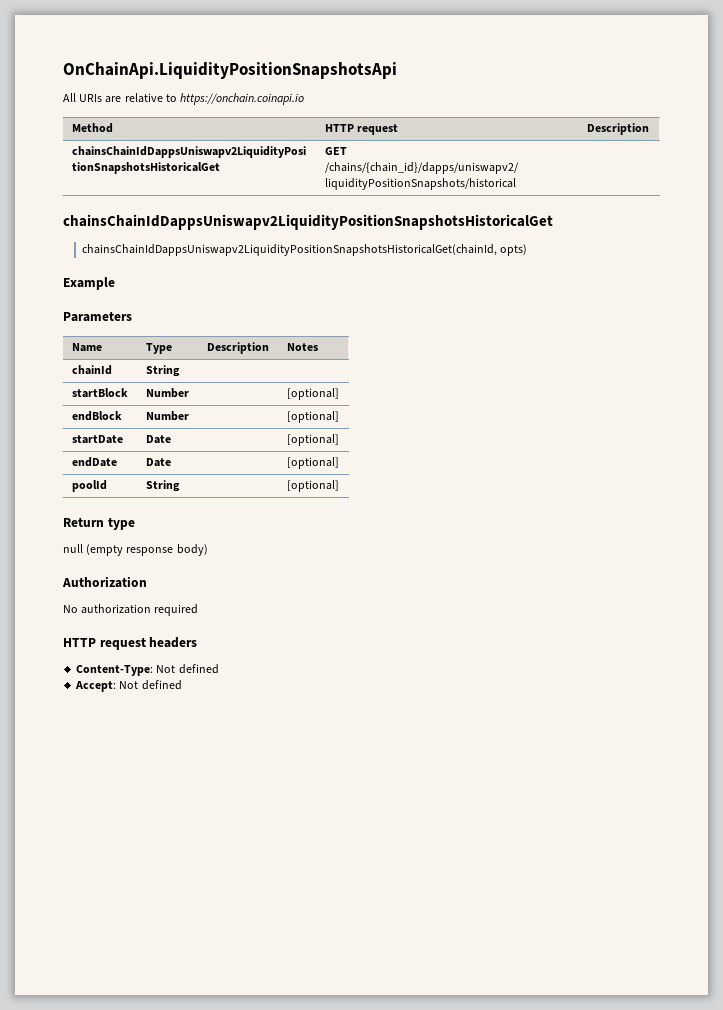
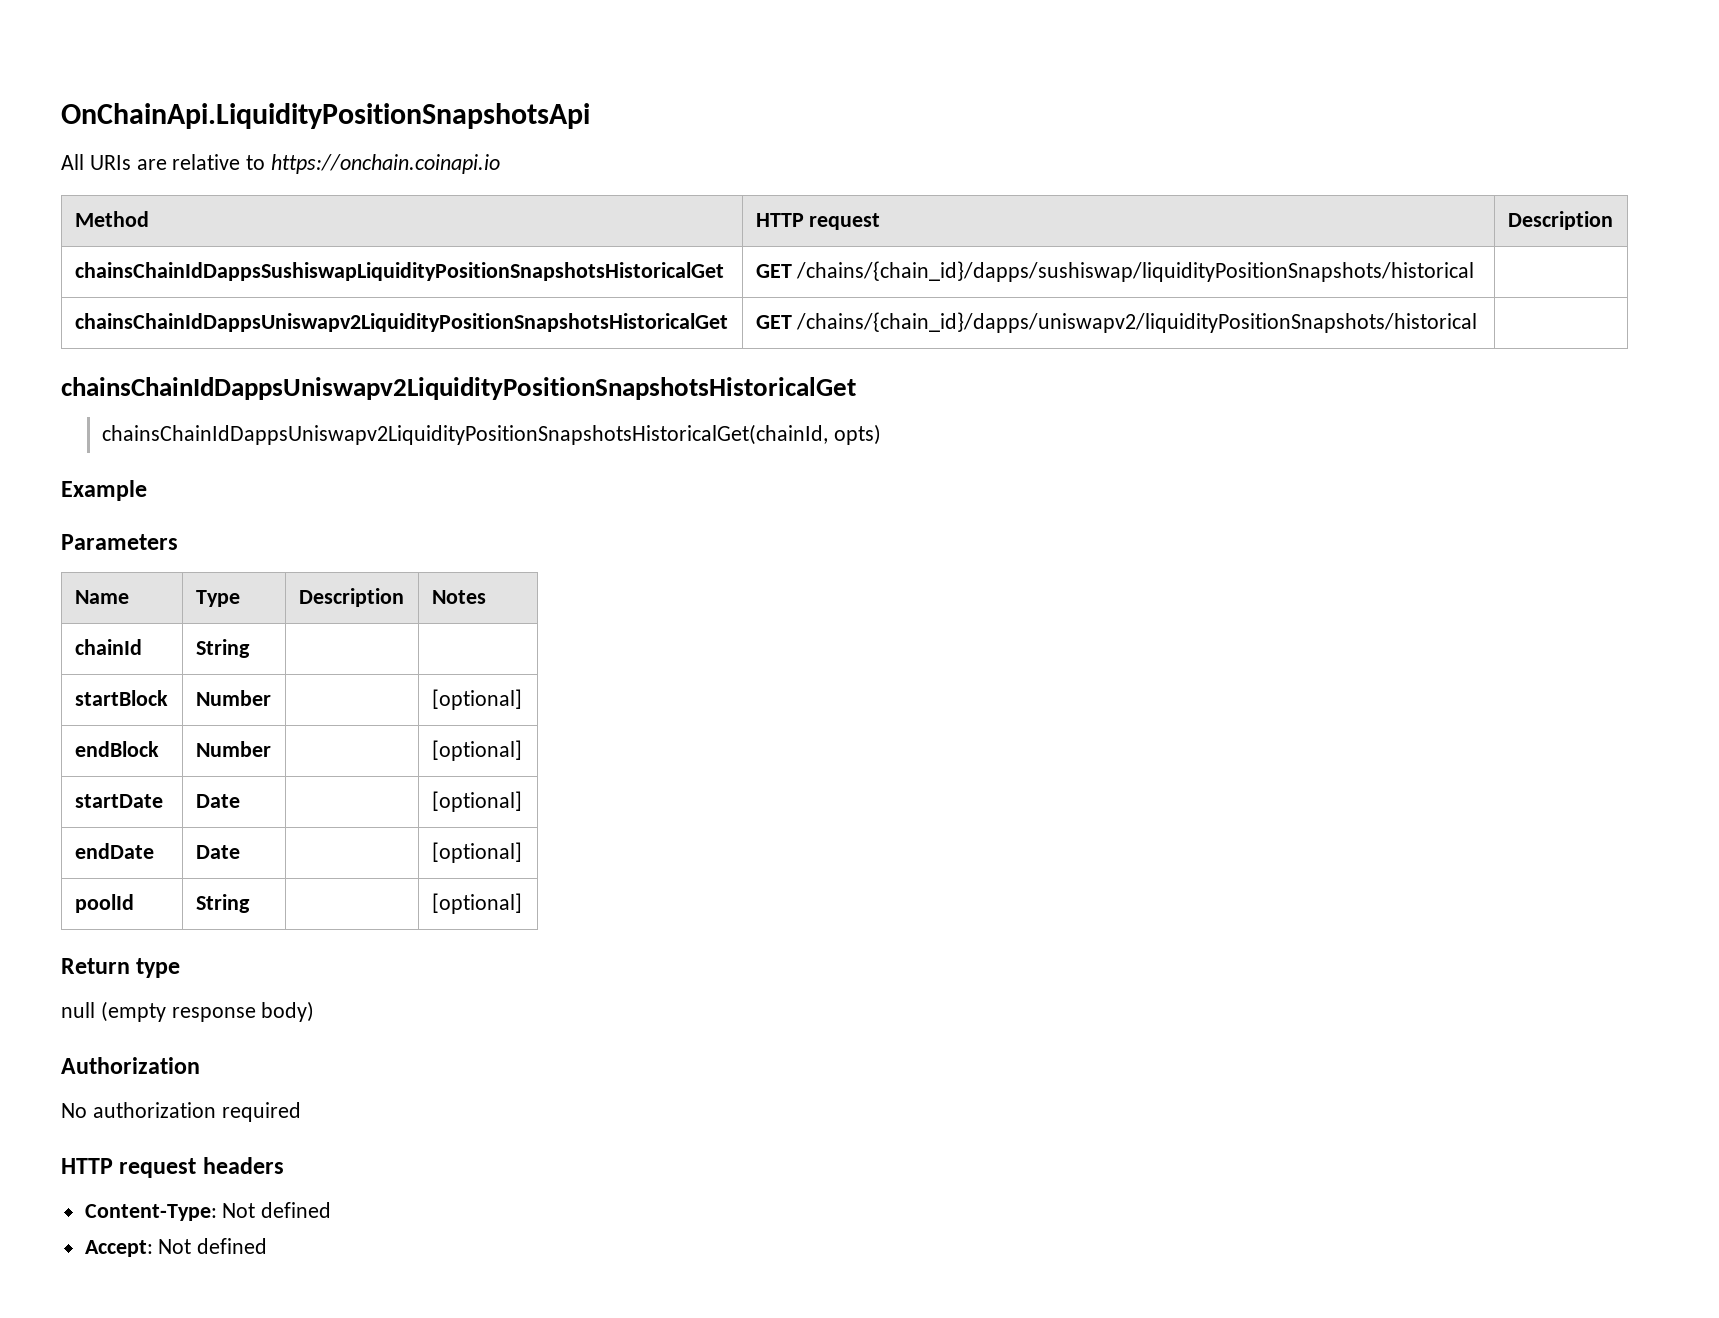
(649, 129) none -> [74,262,724,281] [755,261,1475,282] // chainsChainIdDappsSushiswapLiquidityPositionSnapshotsHistoricalGet | GET /chains/{chain_id}/dapps/sushiswap/liquidityPositionSnapshots/historical |

